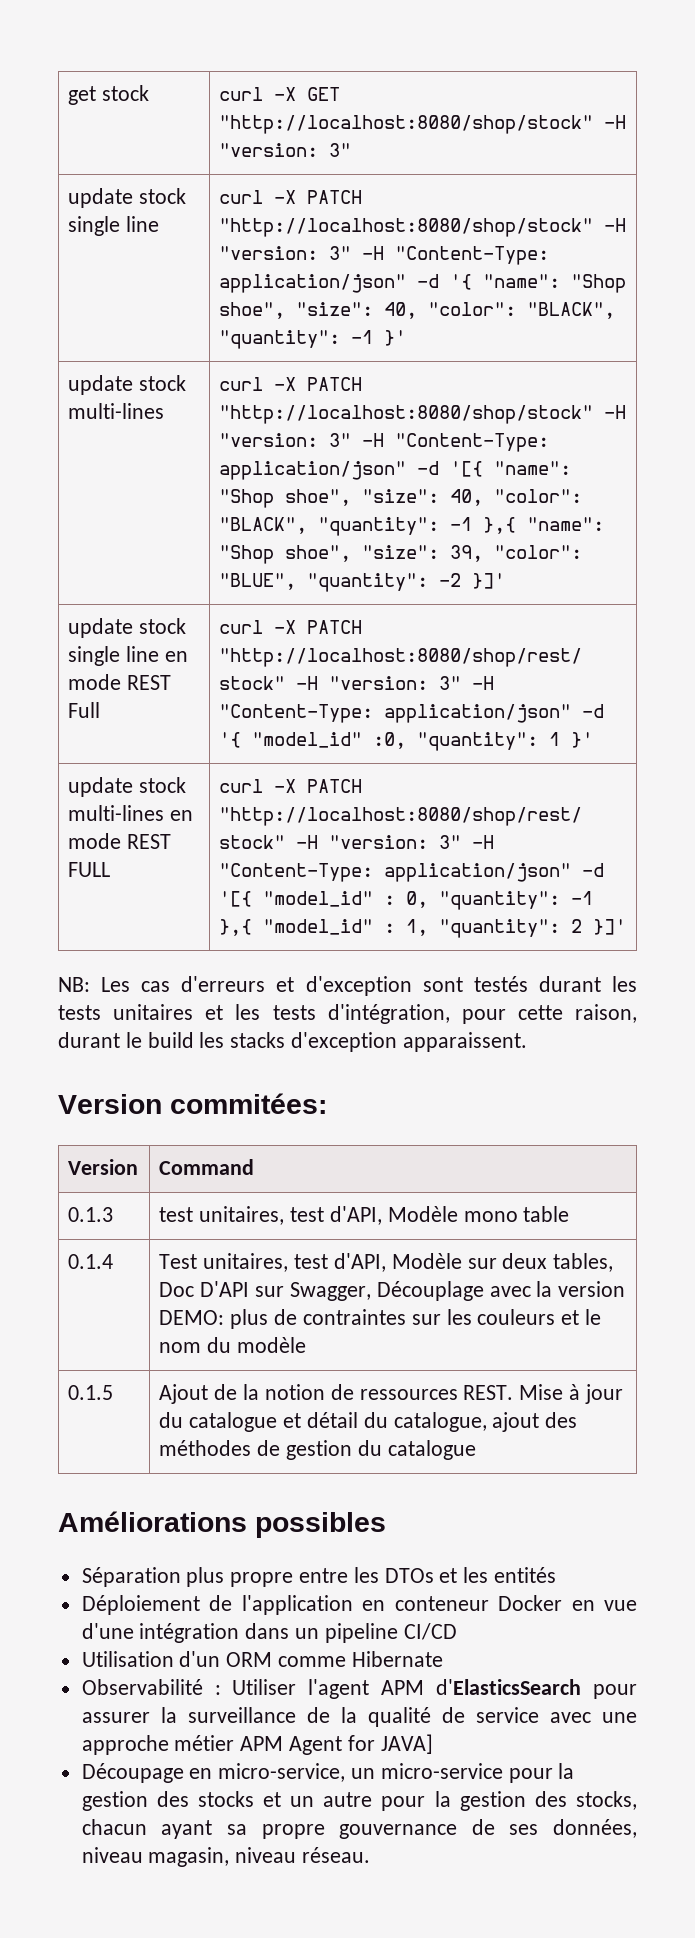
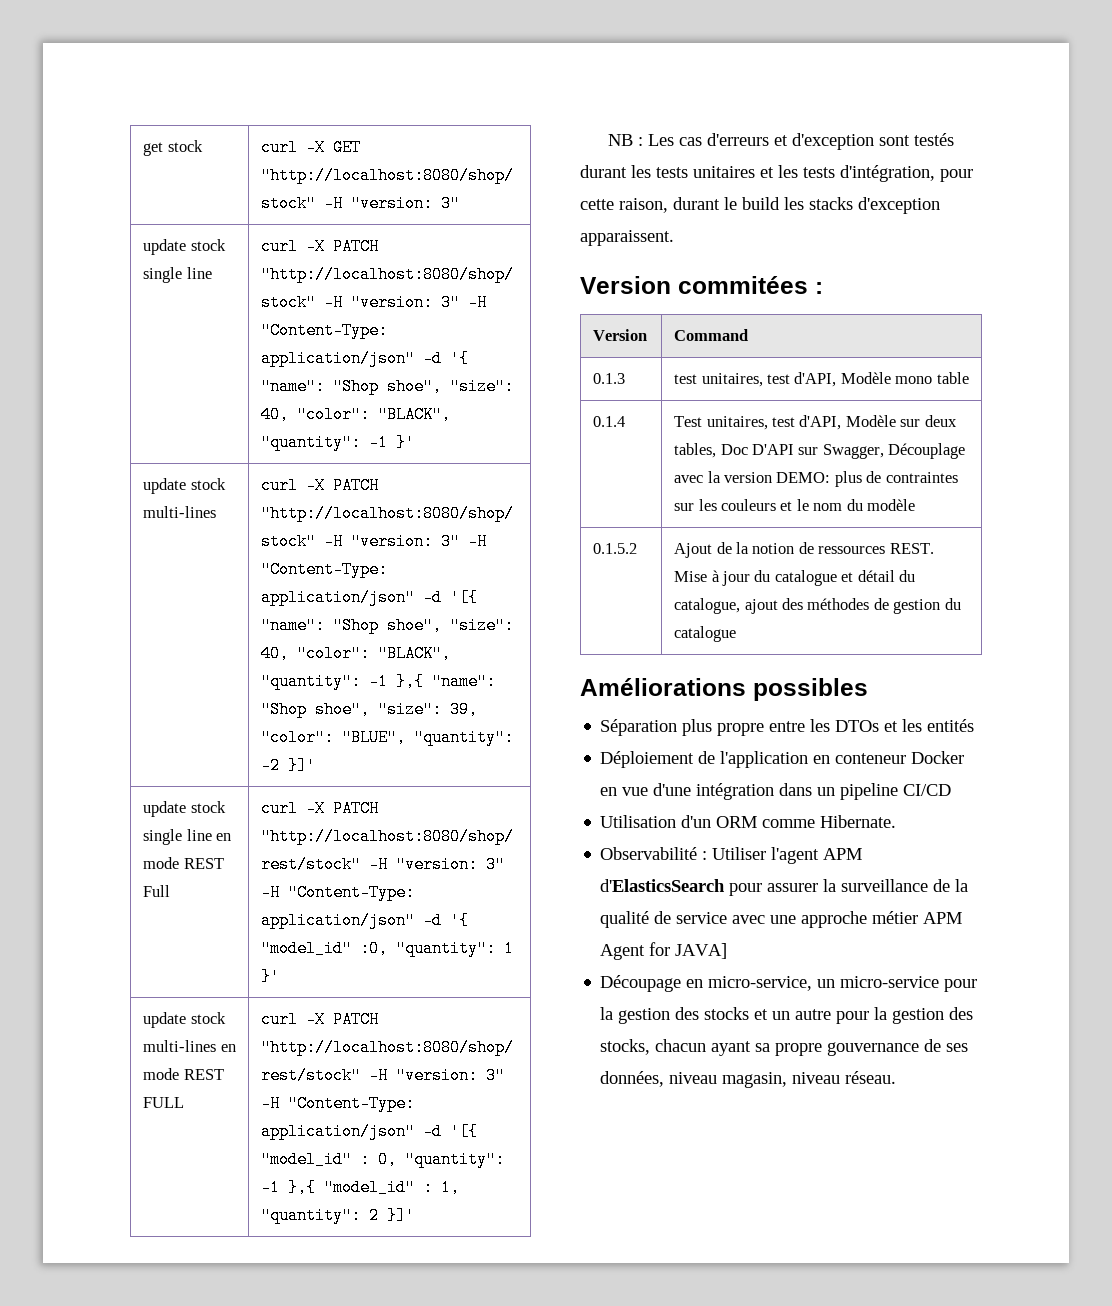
[58,977,90,992] NB: -> [608,134,644,146] NB :
[170,1093,327,1114] commitées: -> [678,276,823,294] commitées :
[68,1385,114,1400] 0.1.5 -> [593,543,638,554] 0.1.5.2
[351,1651,443,1667] Hibernate -> [820,815,897,828] Hibernate.

